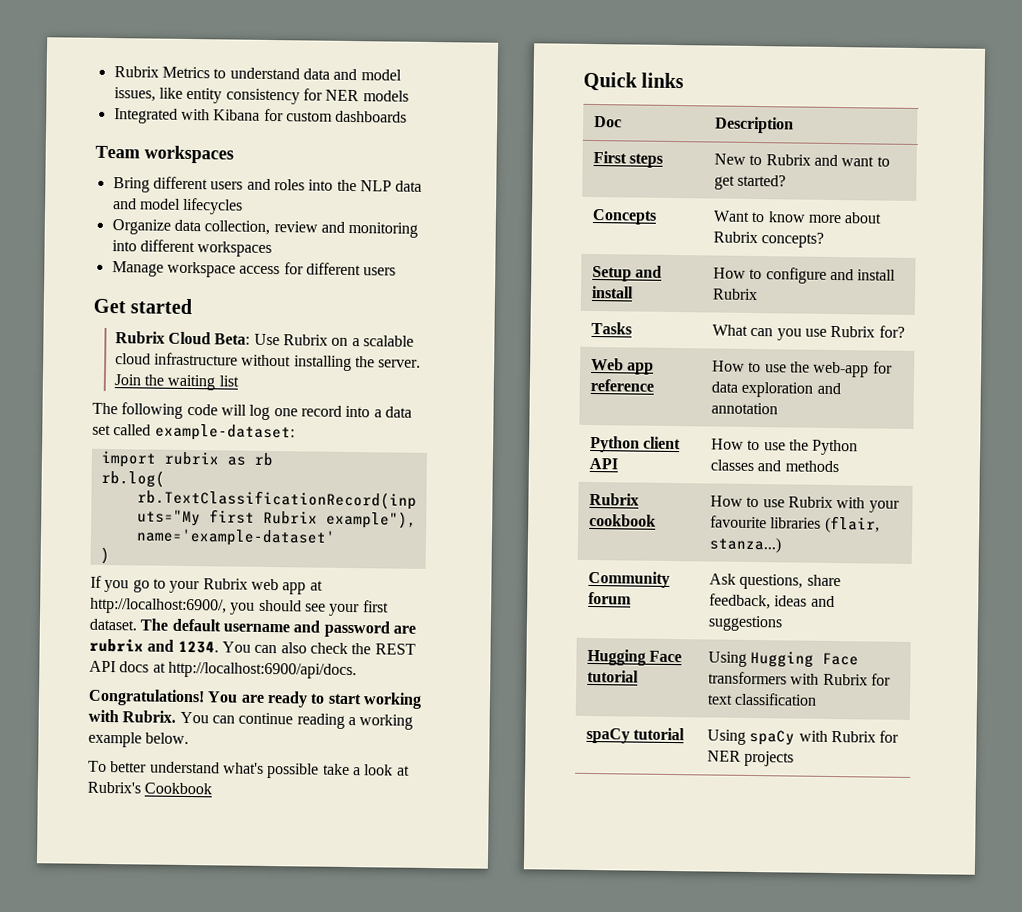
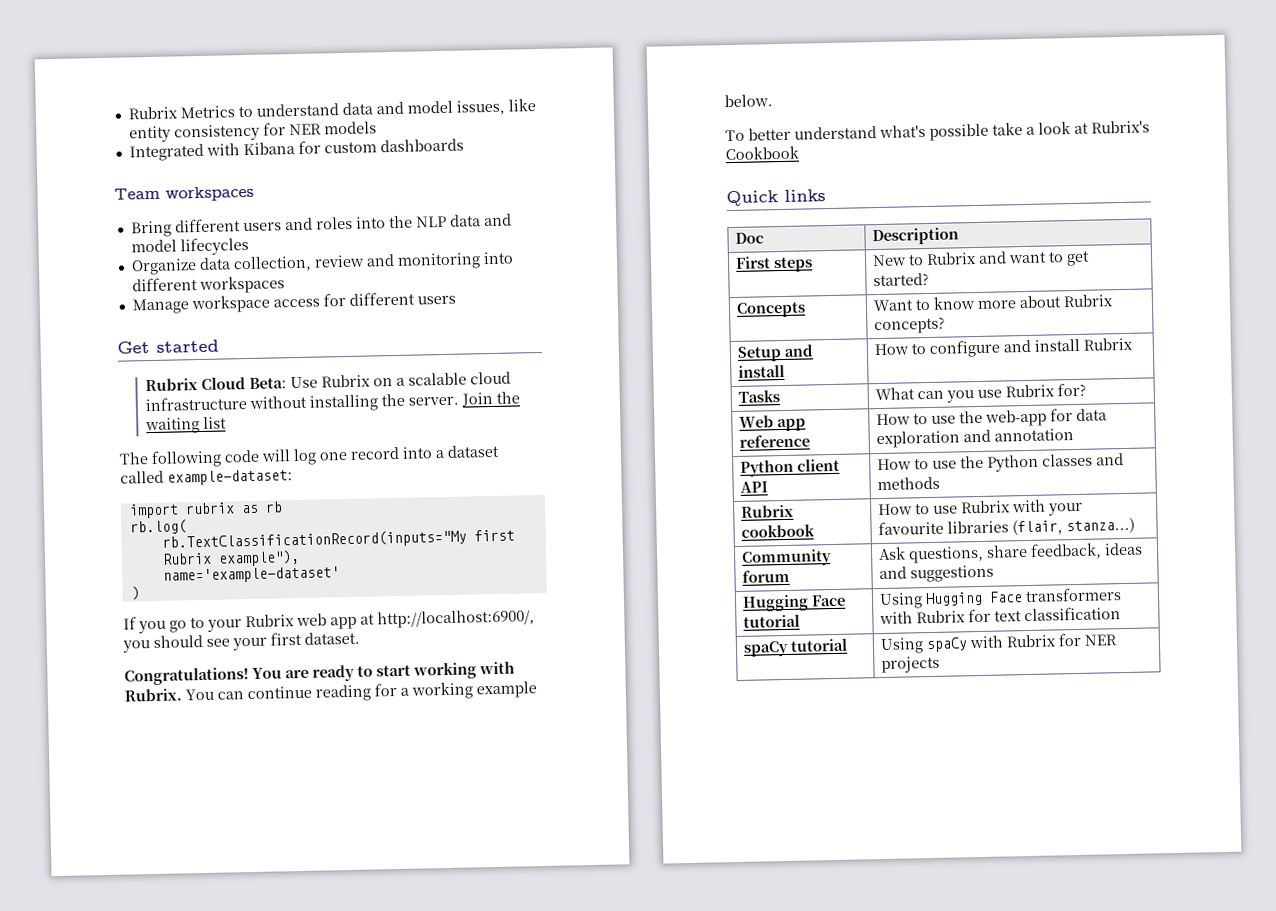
[384,406,412,418] [92,424,111,436] data set -> [447,444,499,458] dataset
[140,618,416,638] [89,638,416,655] [89,660,357,680] The default username and password are rubrix and 1234. You can also check the REST API docs at http://localhost:6900/api/docs. -> (360, 638) none
(345, 721) none -> [374,683,397,697] for

